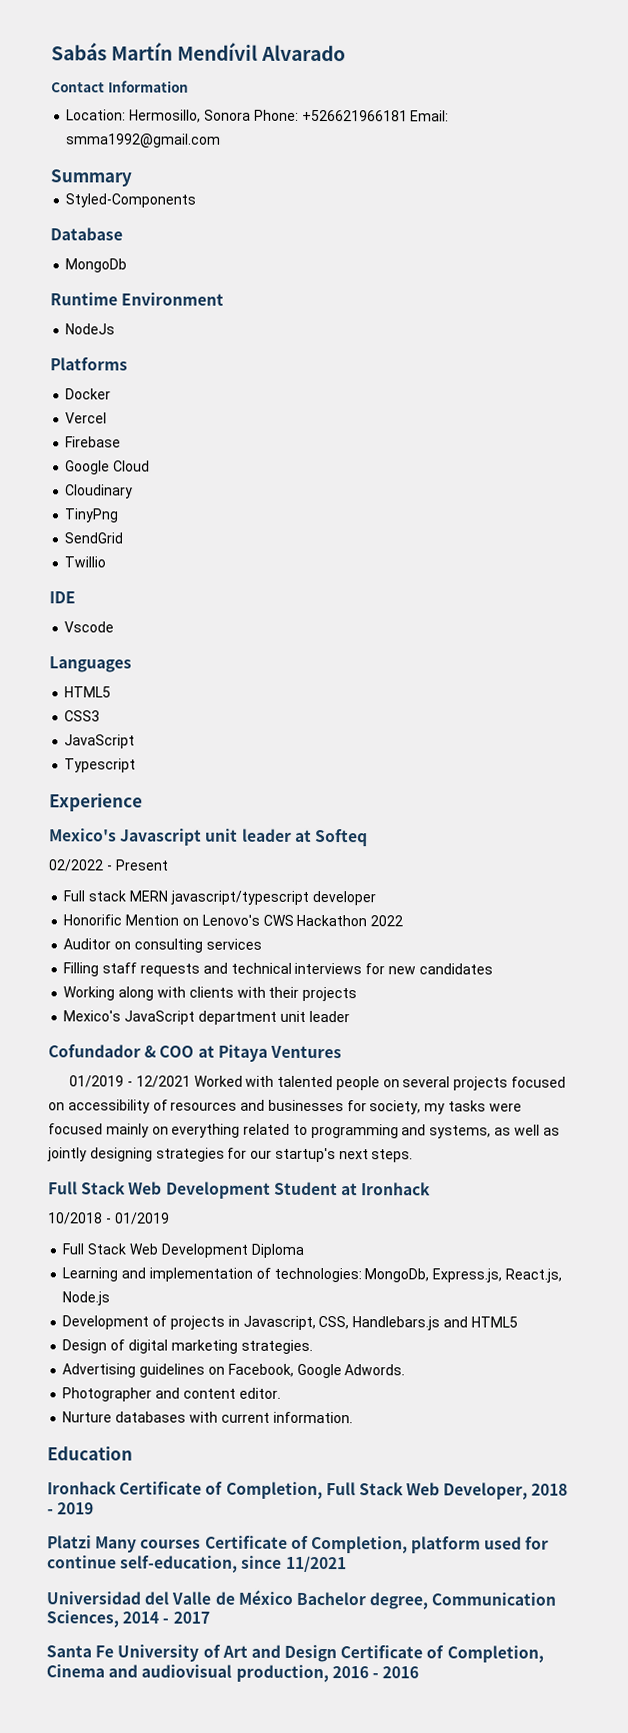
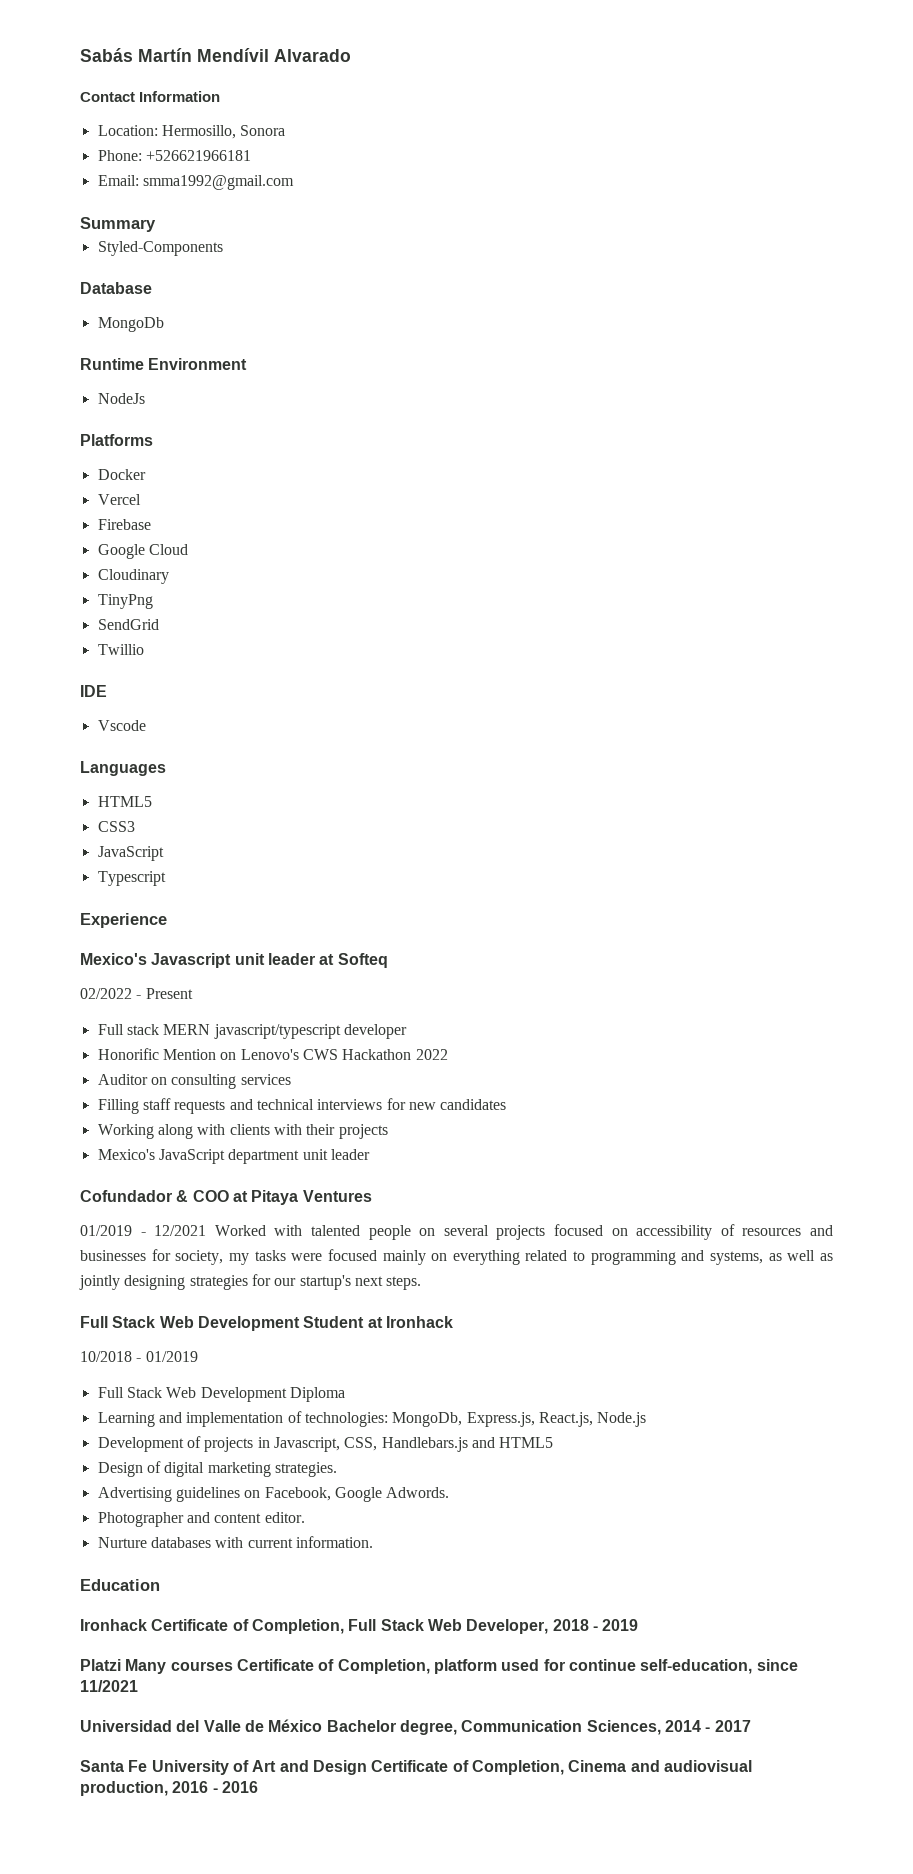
(251, 115) none -> (286, 130) //
(408, 115) none -> (251, 155) //

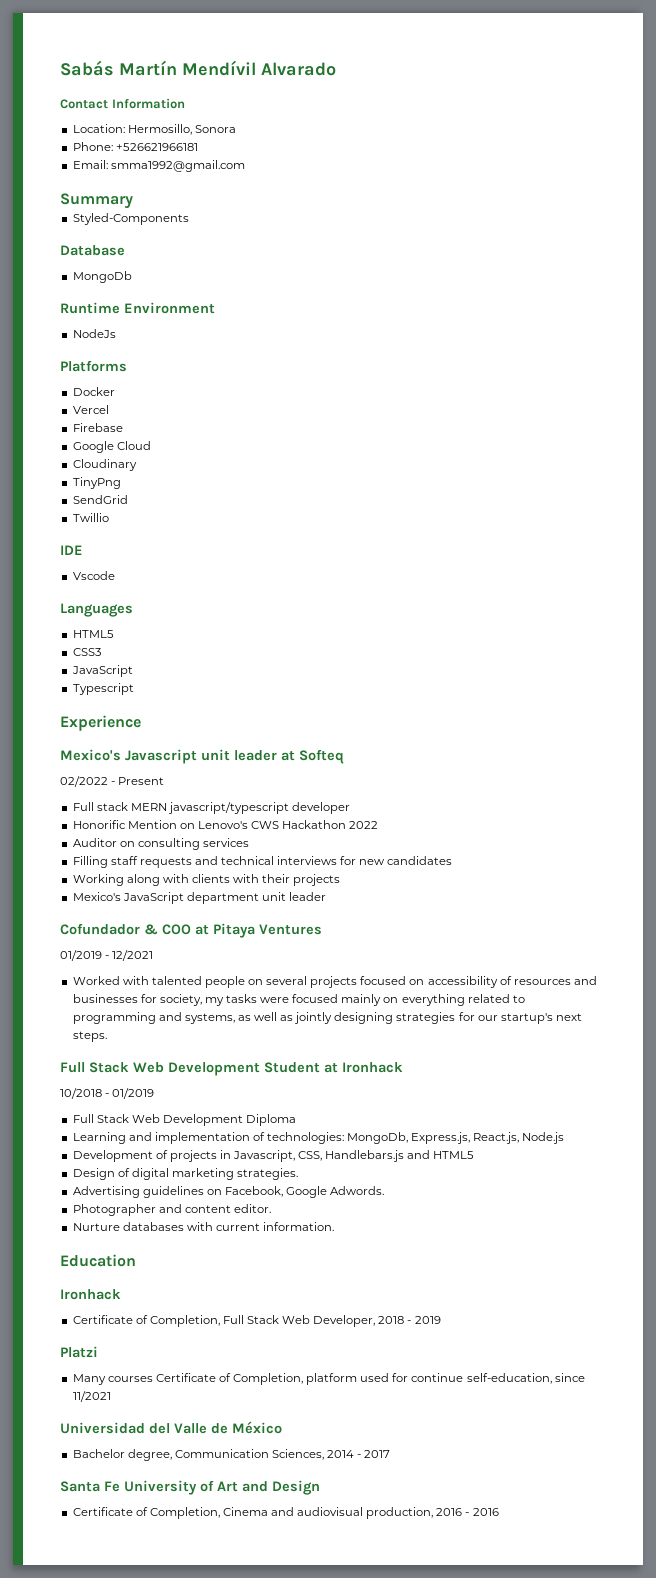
(207, 1230) none -> (154, 955) //
(147, 1625) none -> (121, 1294) //
(121, 1665) none -> (98, 1352) //
(323, 1725) none -> (282, 1427) //
(367, 1767) none -> (320, 1487) //

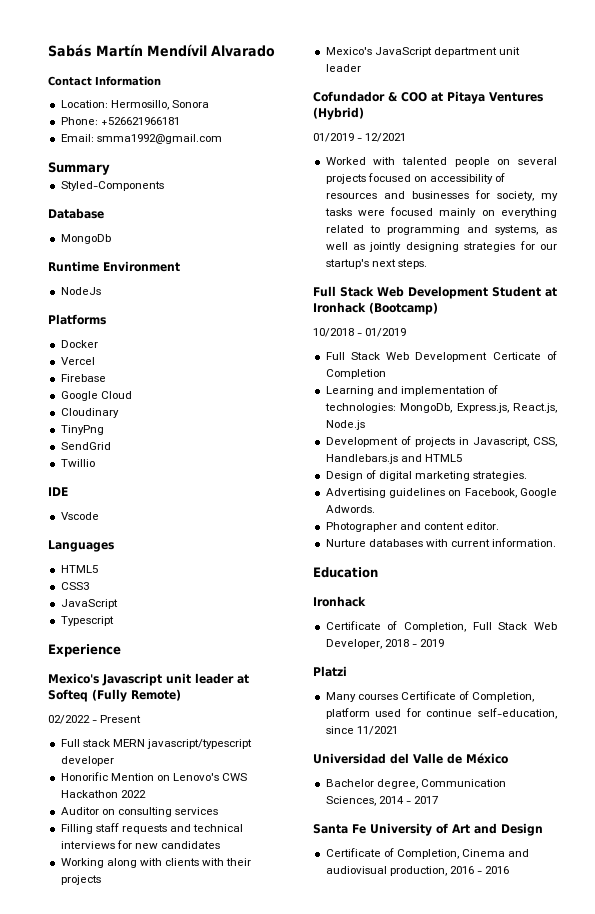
(344, 756) none -> [92,689,181,702] (Fully Remote)
(322, 929) none -> [313,107,364,120] (Hybrid)
(403, 1067) none -> [369,302,438,315] (Bootcamp)
[246,1114,297,1126] Diploma -> [492,351,557,360] [325,369,386,379] Certicate of Completion

